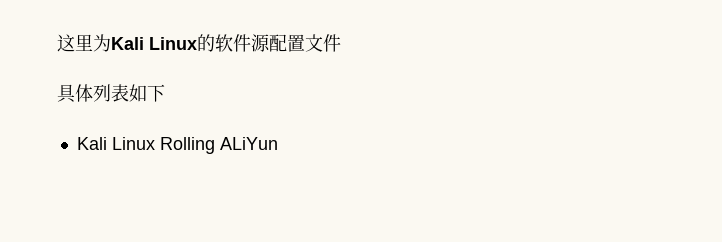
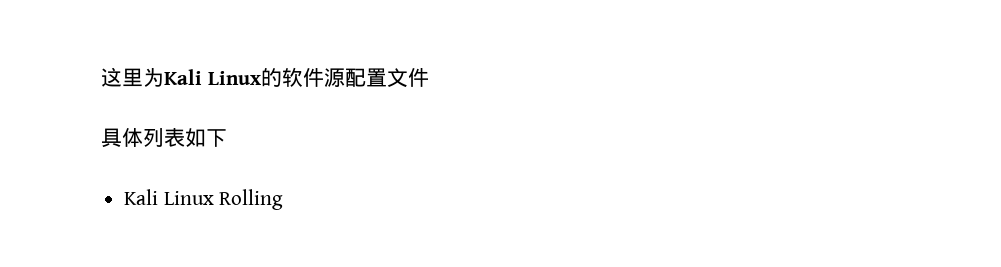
[219,137,278,150] ALiYun -> (284, 199) none

